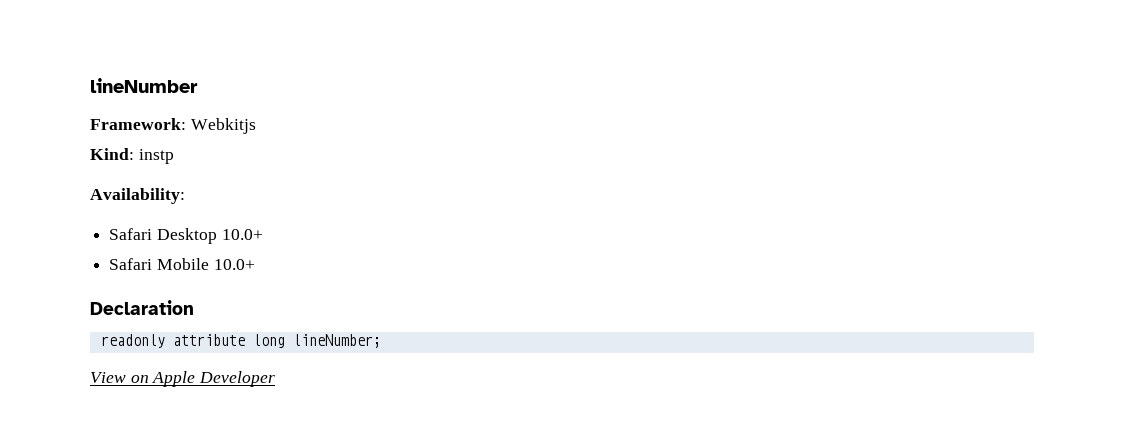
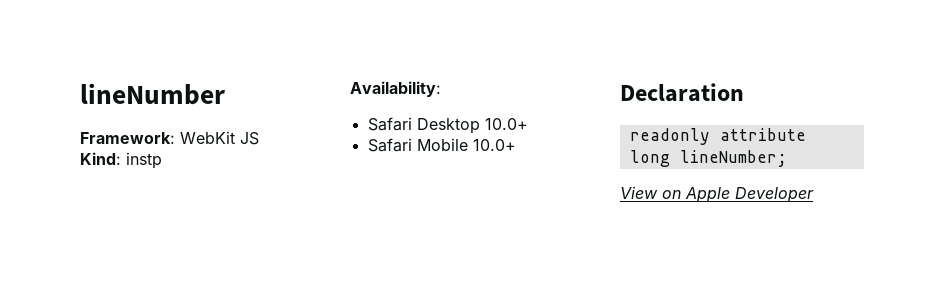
[190,118,256,134] Webkitjs -> [180,131,259,145] WebKit JS

